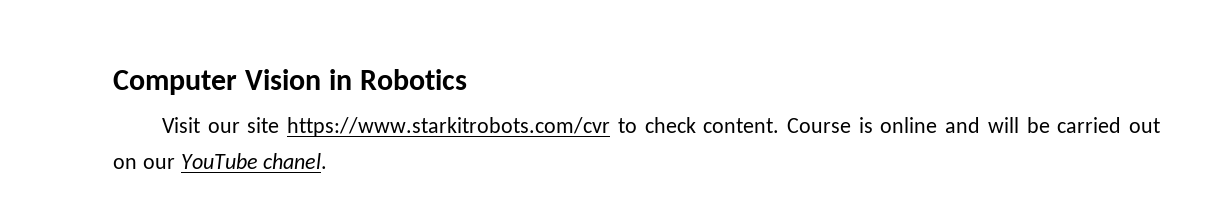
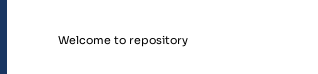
[113,69,468,95] [162,117,1160,137] [113,153,328,169] Computer Vision in Robotics // Visit our site https://www.starkitrobots.com/cvr to check content. Course is online and will be carried out on our YouTube chanel. -> [58,35,188,47] Welcome to repository

